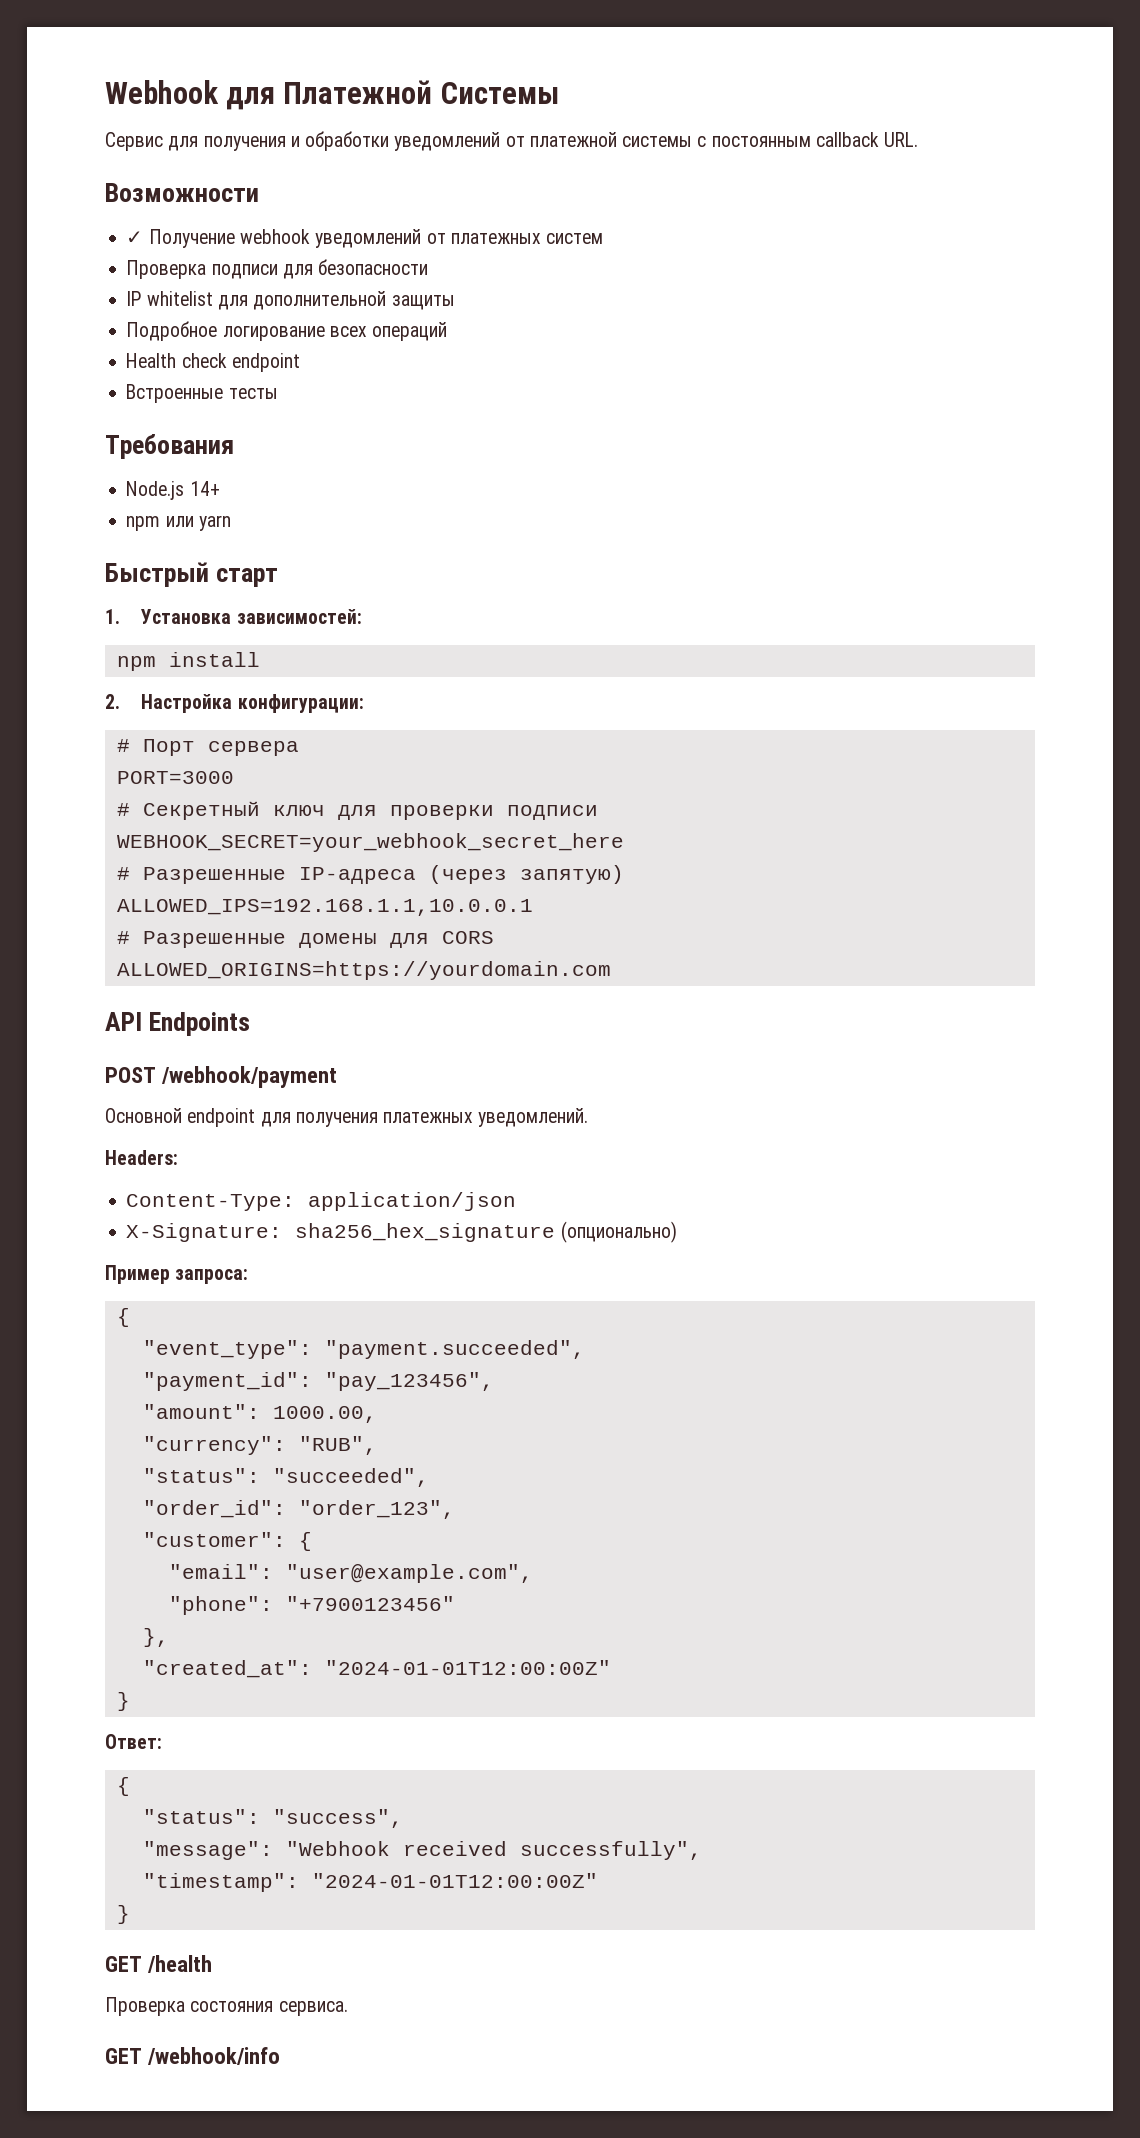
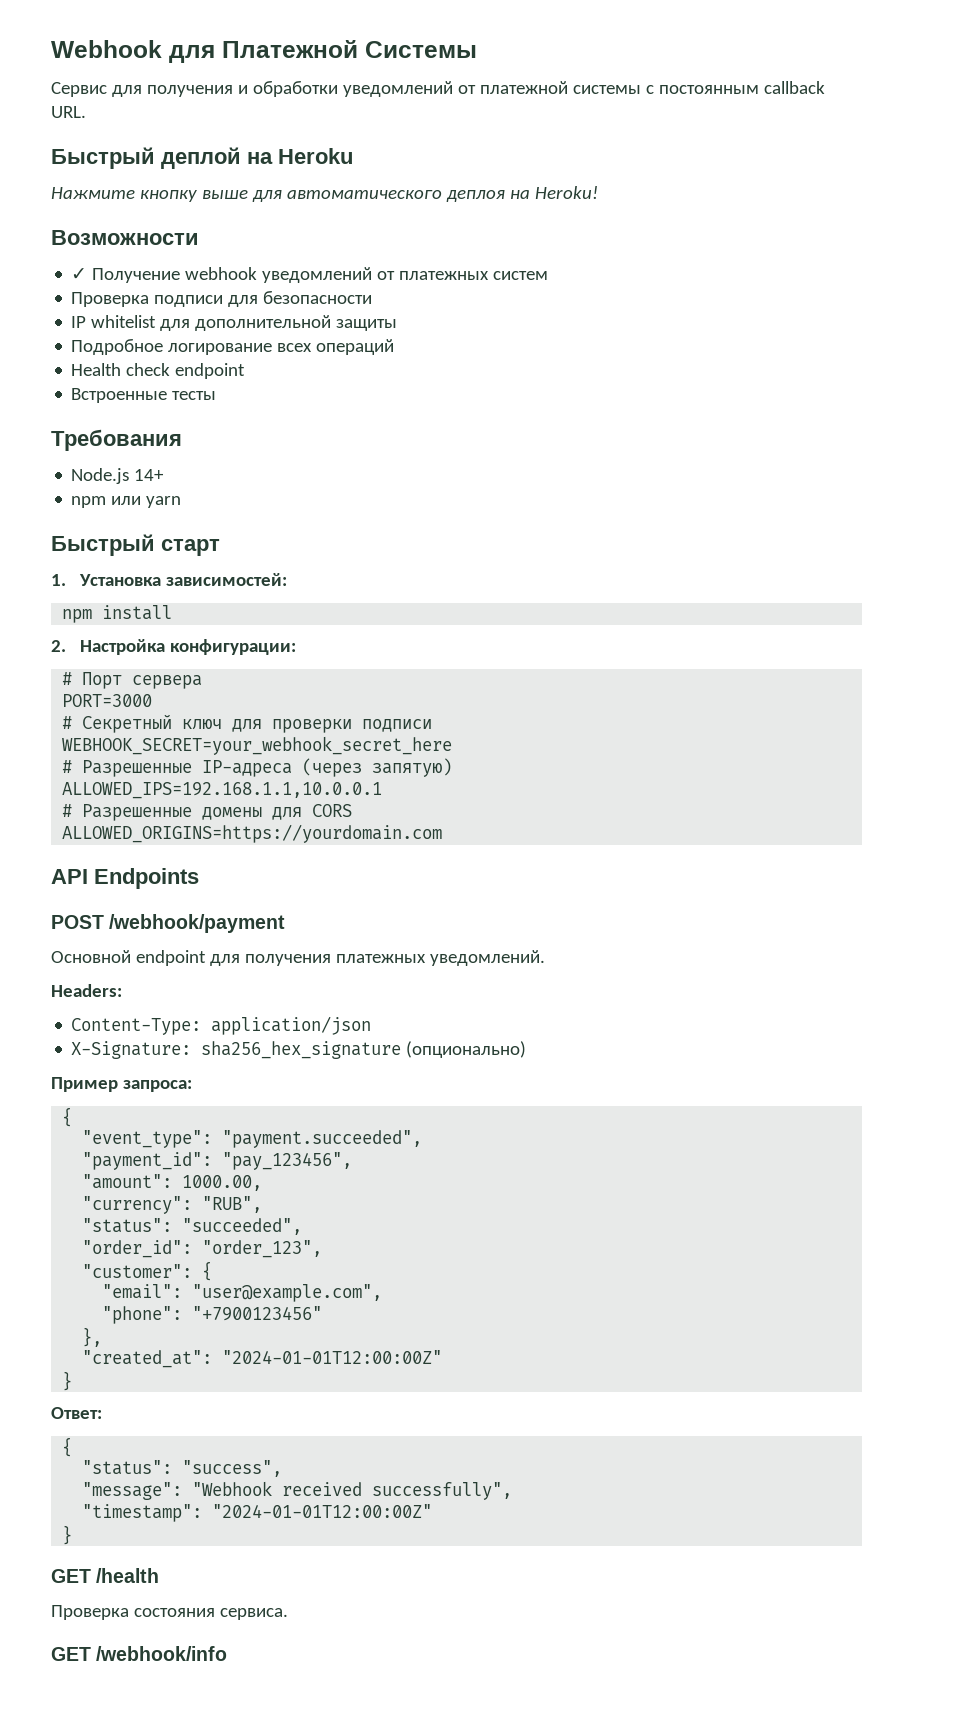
(919, 139) none -> [51,147,353,169] [51,186,598,202] // Быстрый деплой на Heroku // Нажмите кнопку выше для автоматического деплоя на Heroku!

